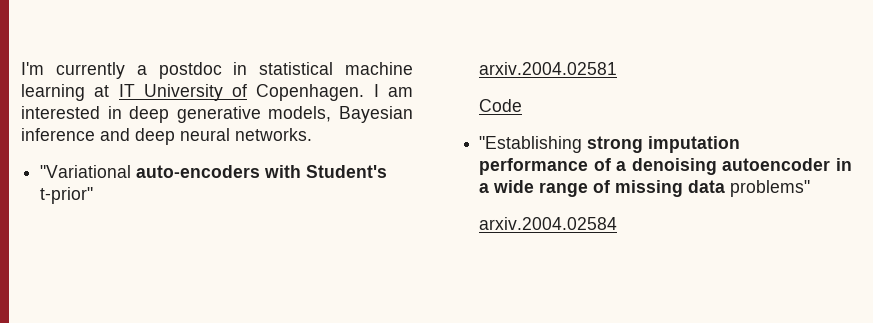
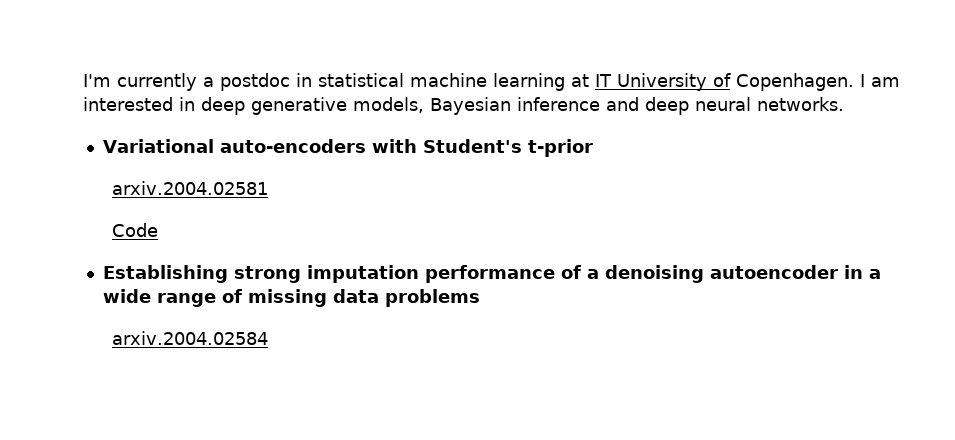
[40,165,132,178] "Variational -> [102,139,214,153] Variational
[40,187,94,204] t-prior" -> [527,139,593,157] t-prior
[479,136,583,153] "Establishing -> [102,265,228,283] Establishing
[730,180,811,197] problems" -> [384,289,480,307] problems

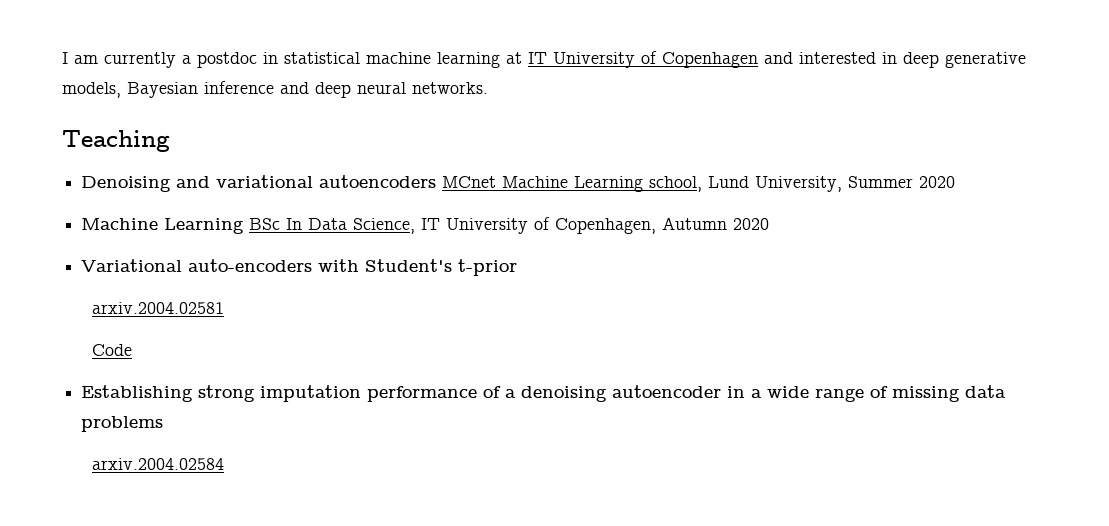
[83,74,111,87] I'm -> [62,52,98,64] I am
[736,73,900,91] Copenhagen. I am -> [662,52,793,68] Copenhagen and
(844, 104) none -> [62,130,170,152] [81,175,956,192] [81,217,770,234] // Teaching // Denoising and variational autoencoders MCnet Machine Learning school, Lund University, Summer 2020 // Machine Learning BSc In Data Science, IT University of Copenhagen, Autumn 2020

